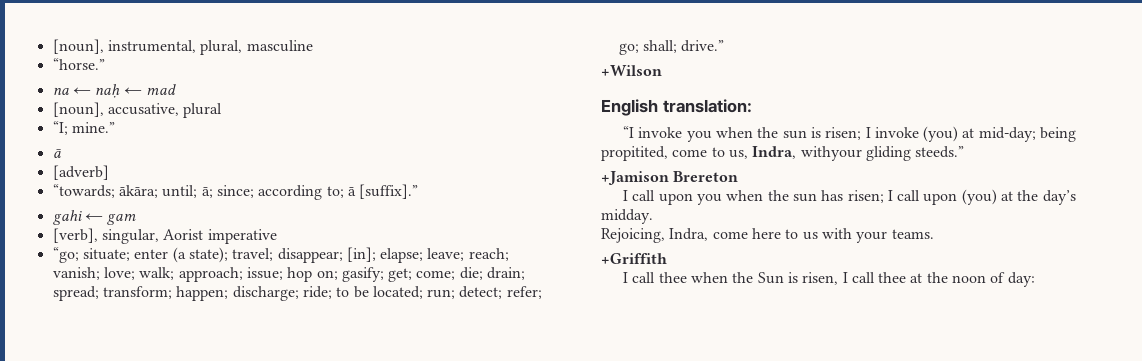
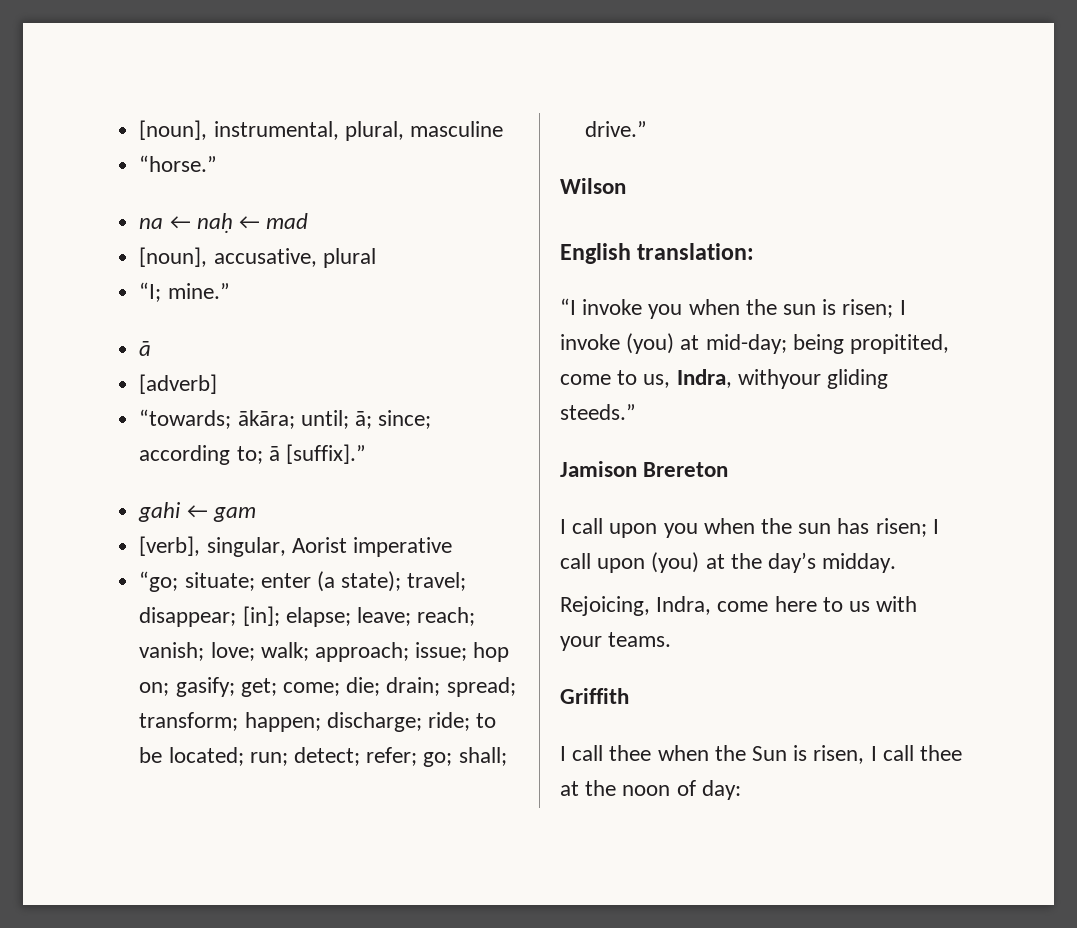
[601,65,662,76] +Wilson -> [560,178,626,194] Wilson
[601,171,669,185] +Jamison -> [560,461,637,477] Jamison
[601,253,667,264] +Griffith -> [560,688,629,704] Griffith

